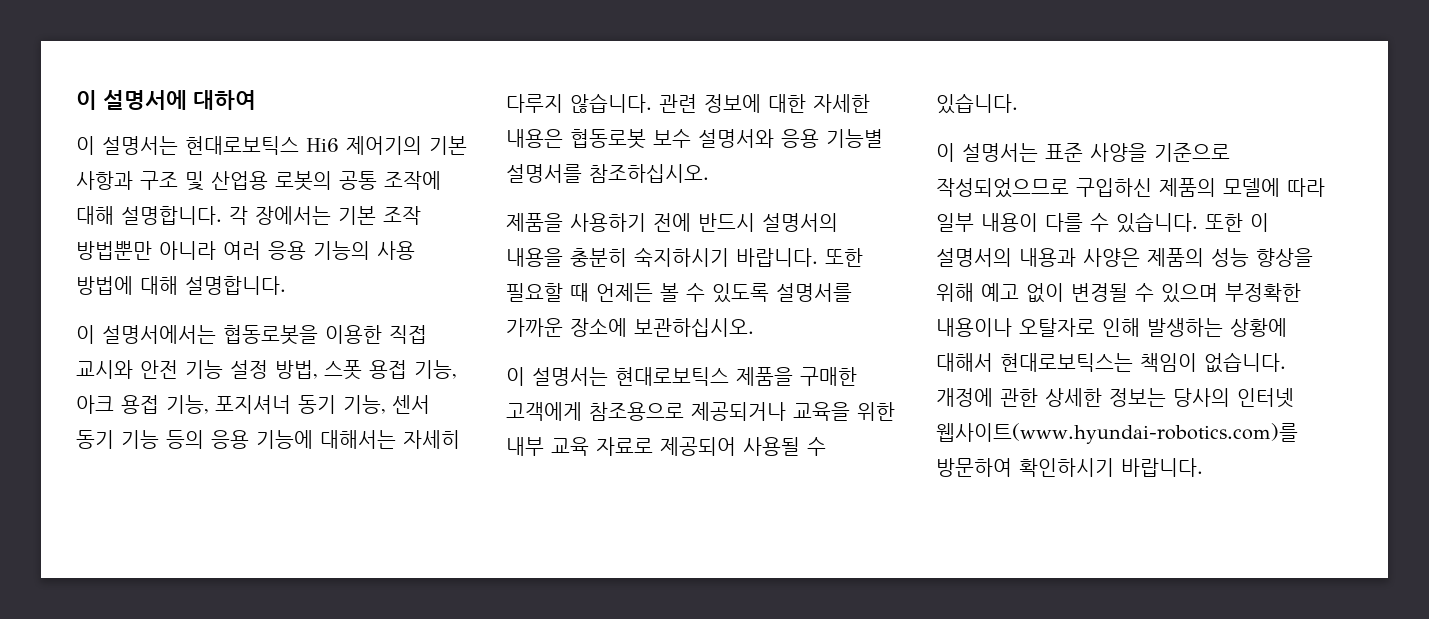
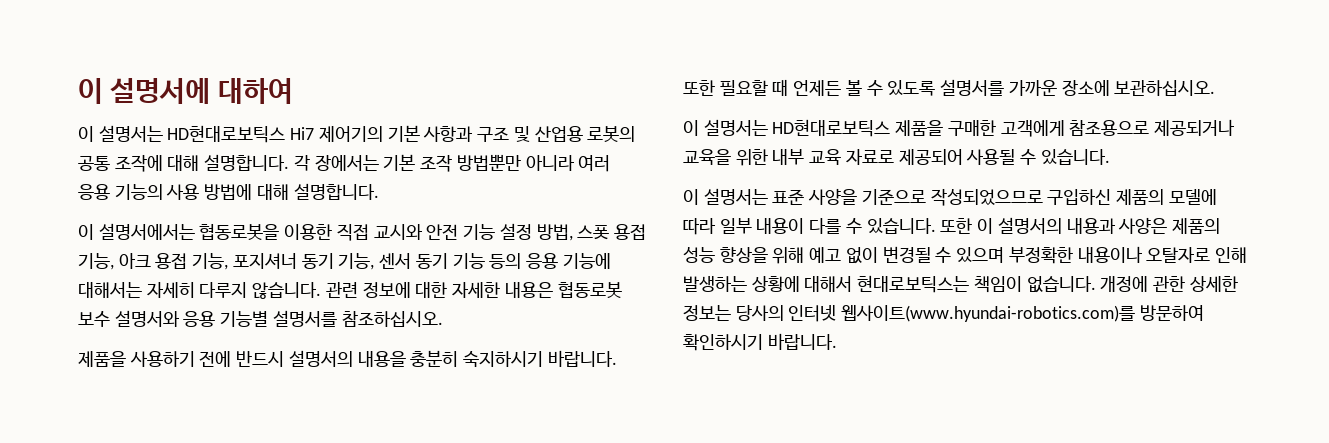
[185,136,339,155] 현대로보틱스 Hi6 -> [167,125,315,143] HD현대로보틱스 Hi7
[615,367,729,386] 현대로보틱스 -> [772,119,891,137] HD현대로보틱스

